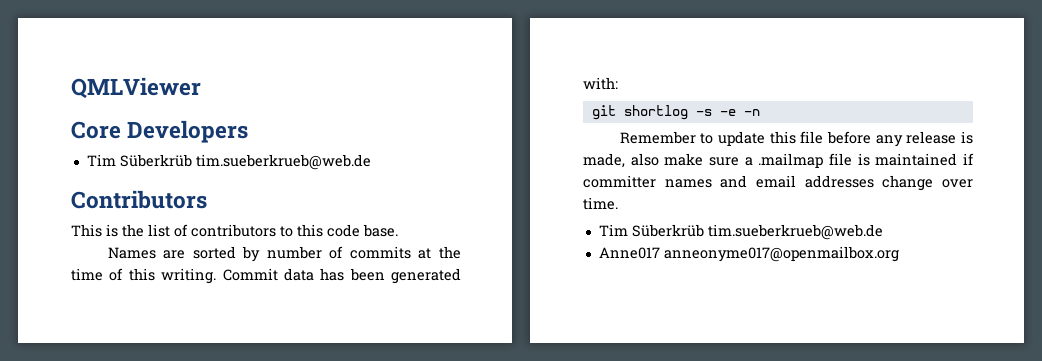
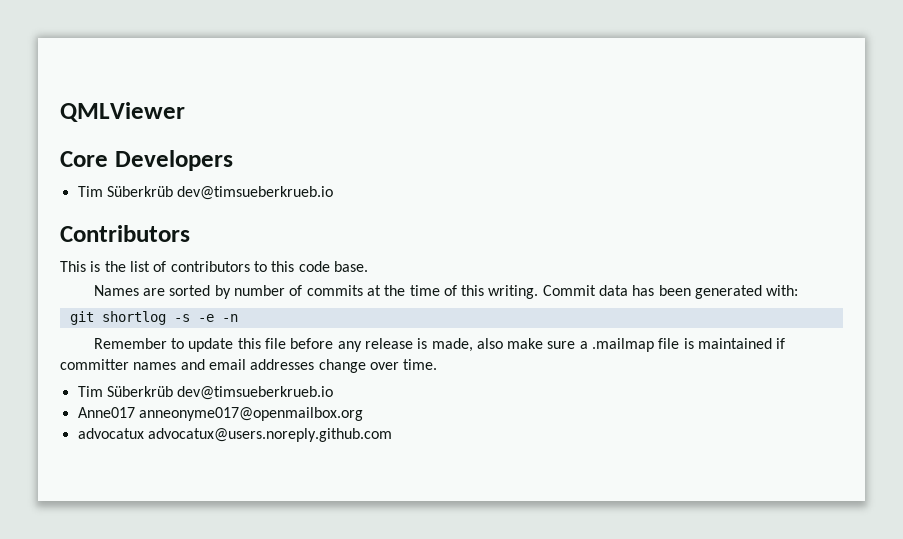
[195,154,371,170] tim.sueberkrueb@web.de -> [177,186,334,200] dev@timsueberkrueb.io
[707,224,883,240] tim.sueberkrueb@web.de -> [177,386,334,400] dev@timsueberkrueb.io
(899, 254) none -> [77,428,392,442] // advocatux advocatux@users.noreply.github.com

